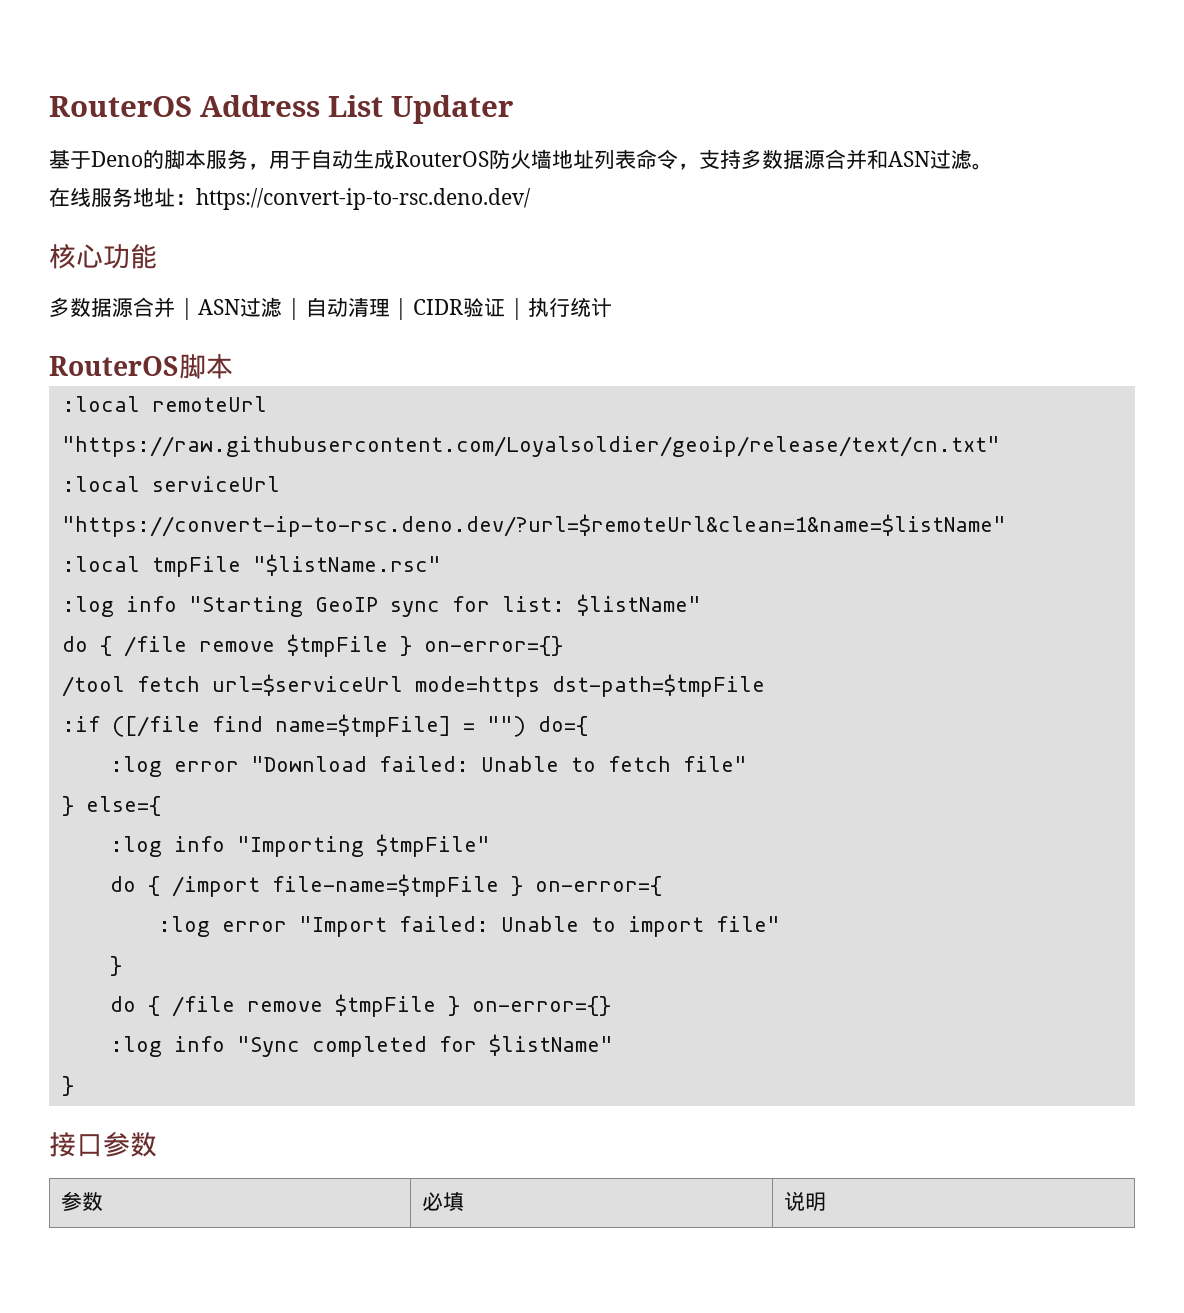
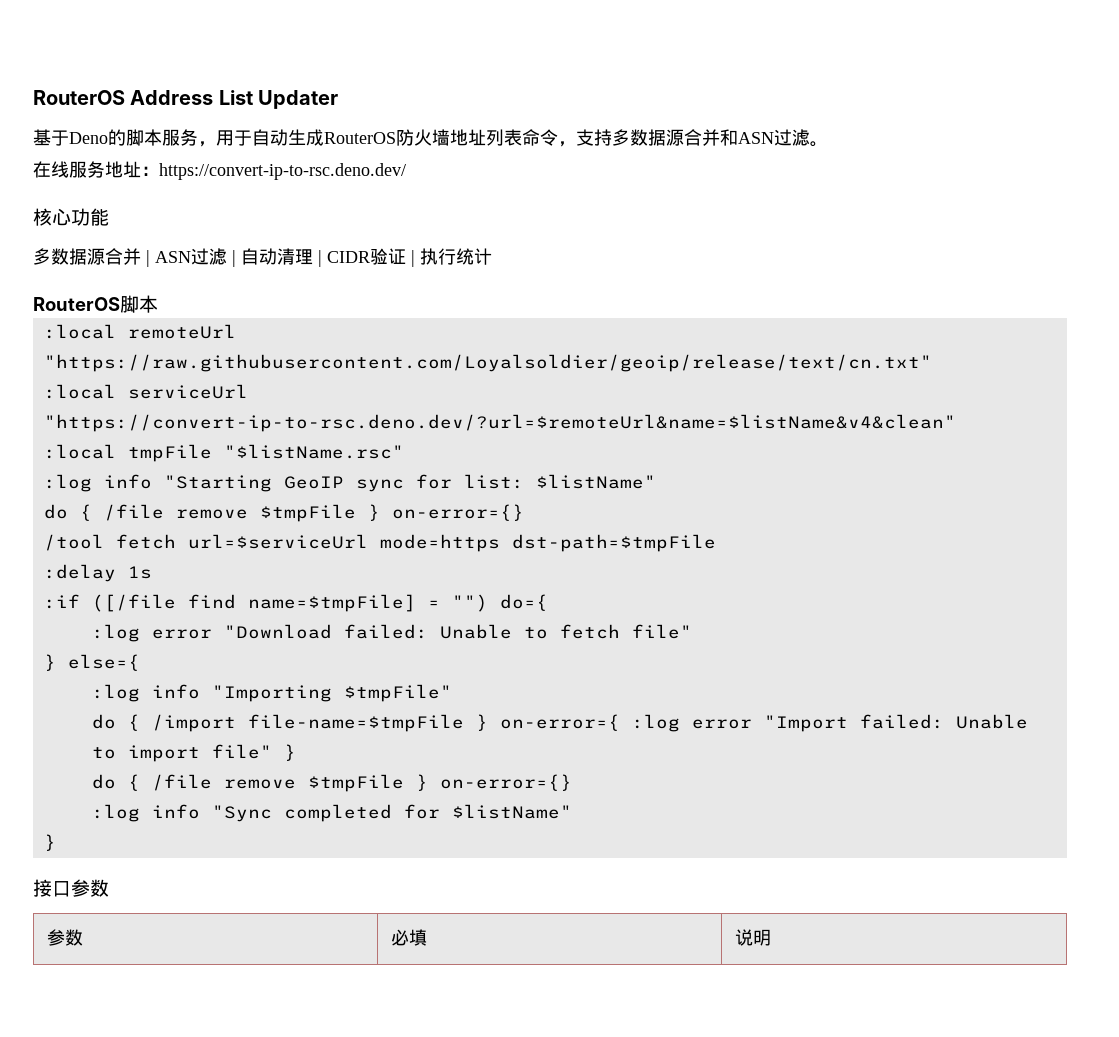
[61,514,1006,537] "https://convert-ip-to-rsc.deno.dev/?url=$remoteUrl&clean=1&name=$listName" -> [43,414,956,432] "https://convert-ip-to-rsc.deno.dev/?url=$remoteUrl&name=$listName&v4&clean"
(765, 685) none -> [43,564,152,582] // :delay 1s
(662, 886) // -> (620, 722) none
(780, 924) // -> (272, 751) none

